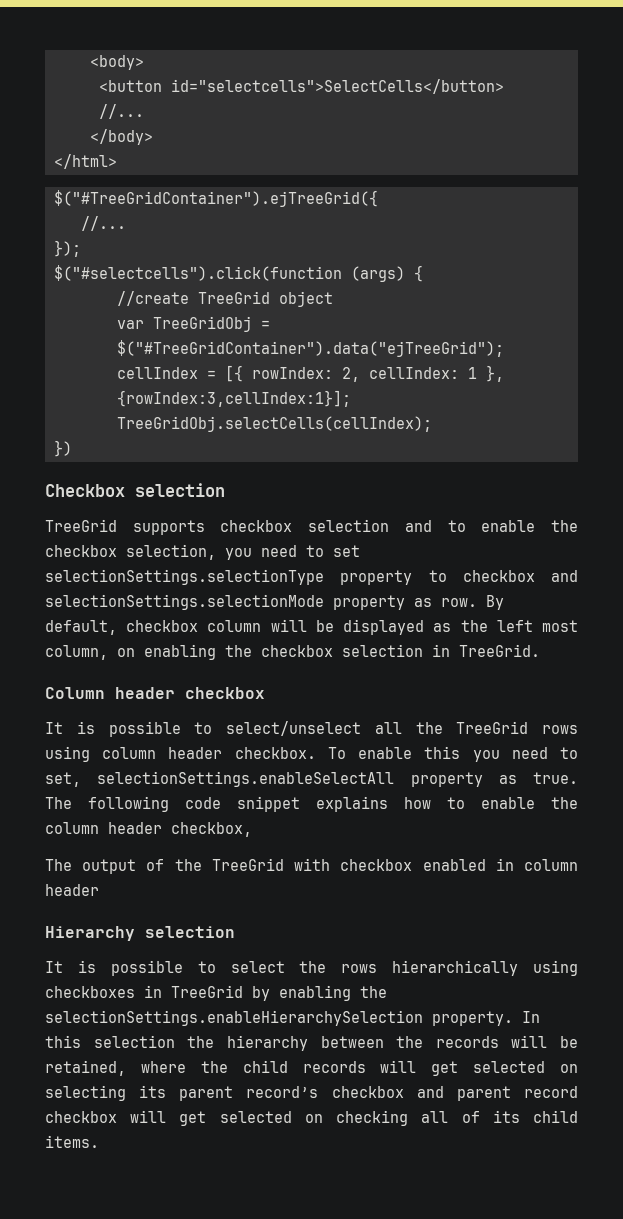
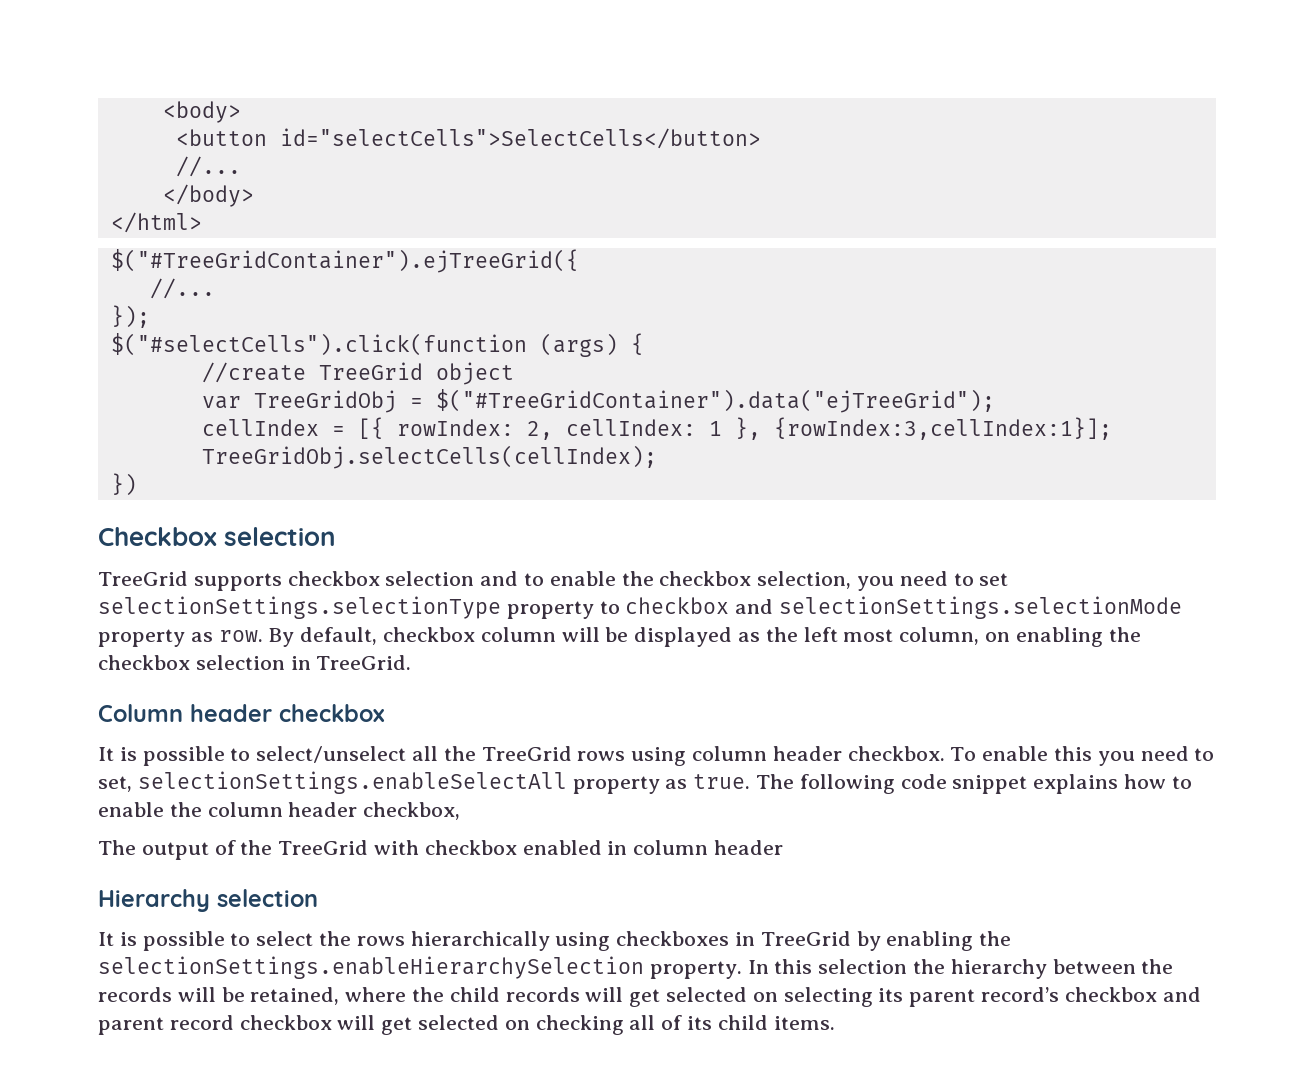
[170,79,504,94] id="selectcells">SelectCells</button> -> [279,128,761,149] id="selectCells">SelectCells</button>
[53,265,342,281] $("#selectcells").click(function -> [110,333,527,356] $("#selectCells").click(function

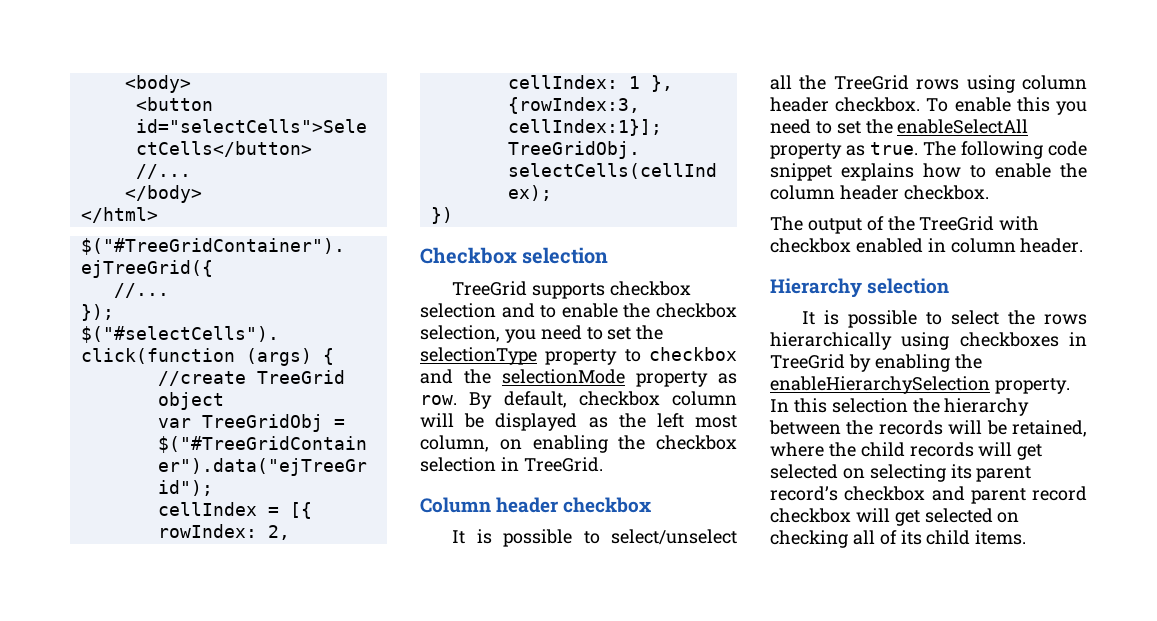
[98,596,501,619] selectionSettings.selectionType -> [636,325,664,340] [420,347,537,365] the selectionType
[779,596,1183,619] selectionSettings.selectionMode -> [464,369,625,384] the selectionMode
[98,771,567,794] set, selectionSettings.enableSelectAll -> [836,119,1029,134] set the enableSelectAll
[363,802,461,820] checkbox, -> [903,185,989,200] checkbox.
[714,840,784,855] header -> [1020,238,1084,253] header.
[98,956,644,979] selectionSettings.enableHierarchySelection -> [770,376,990,394] enableHierarchySelection

